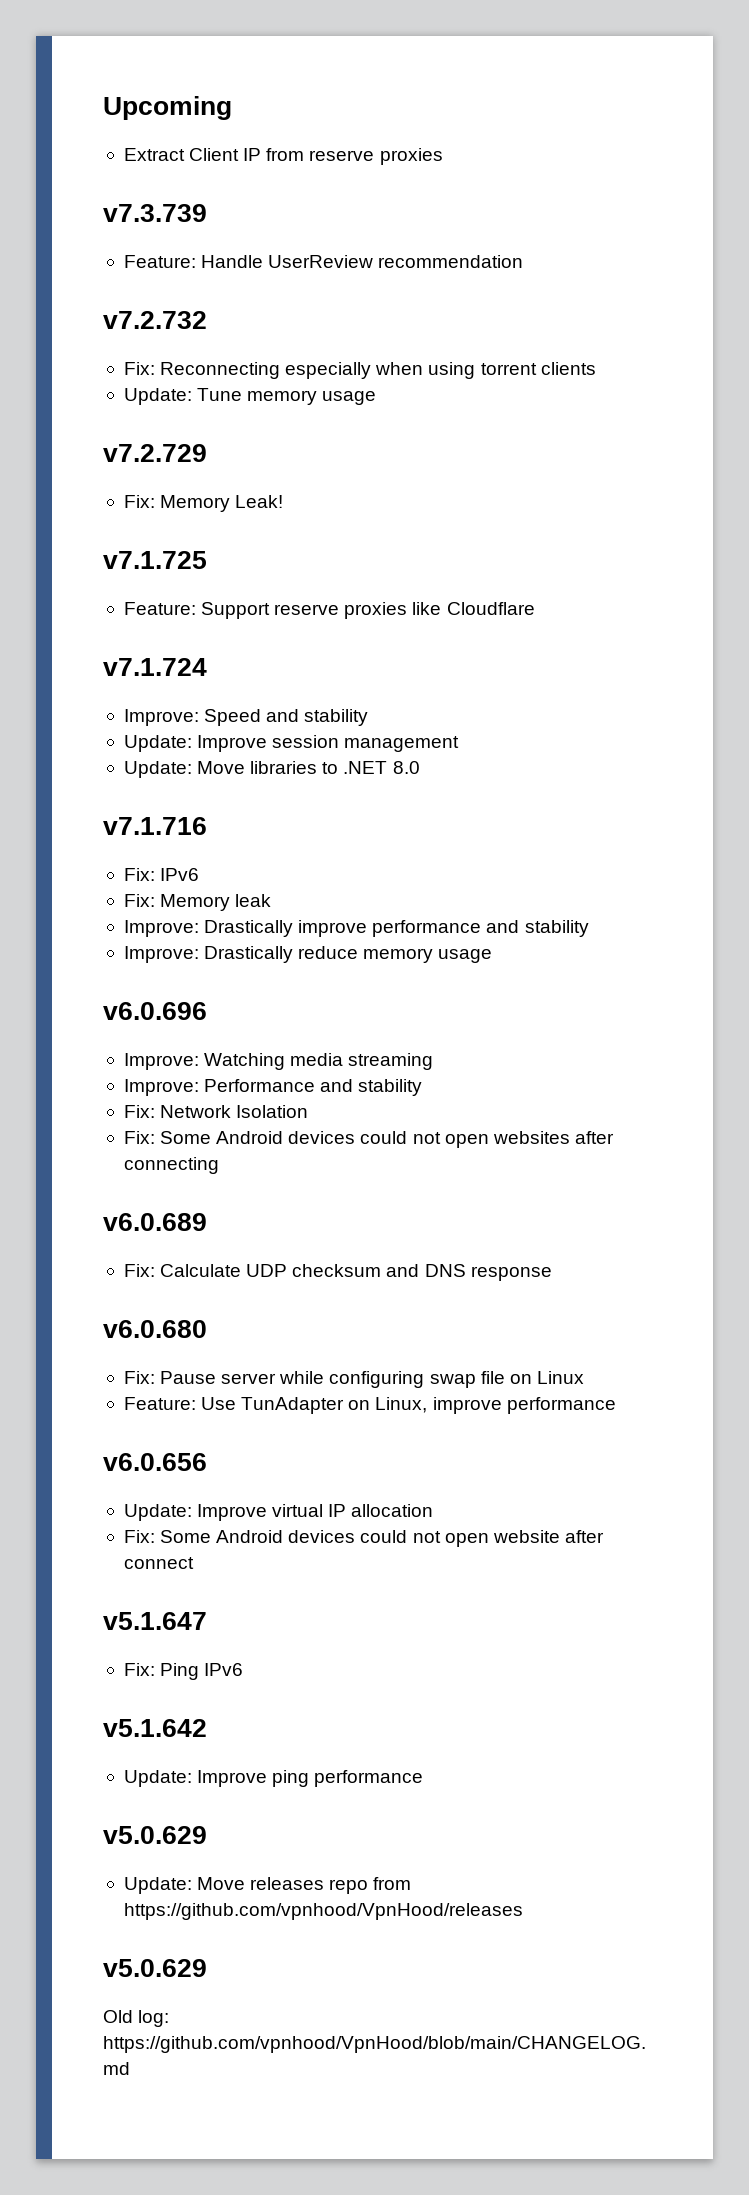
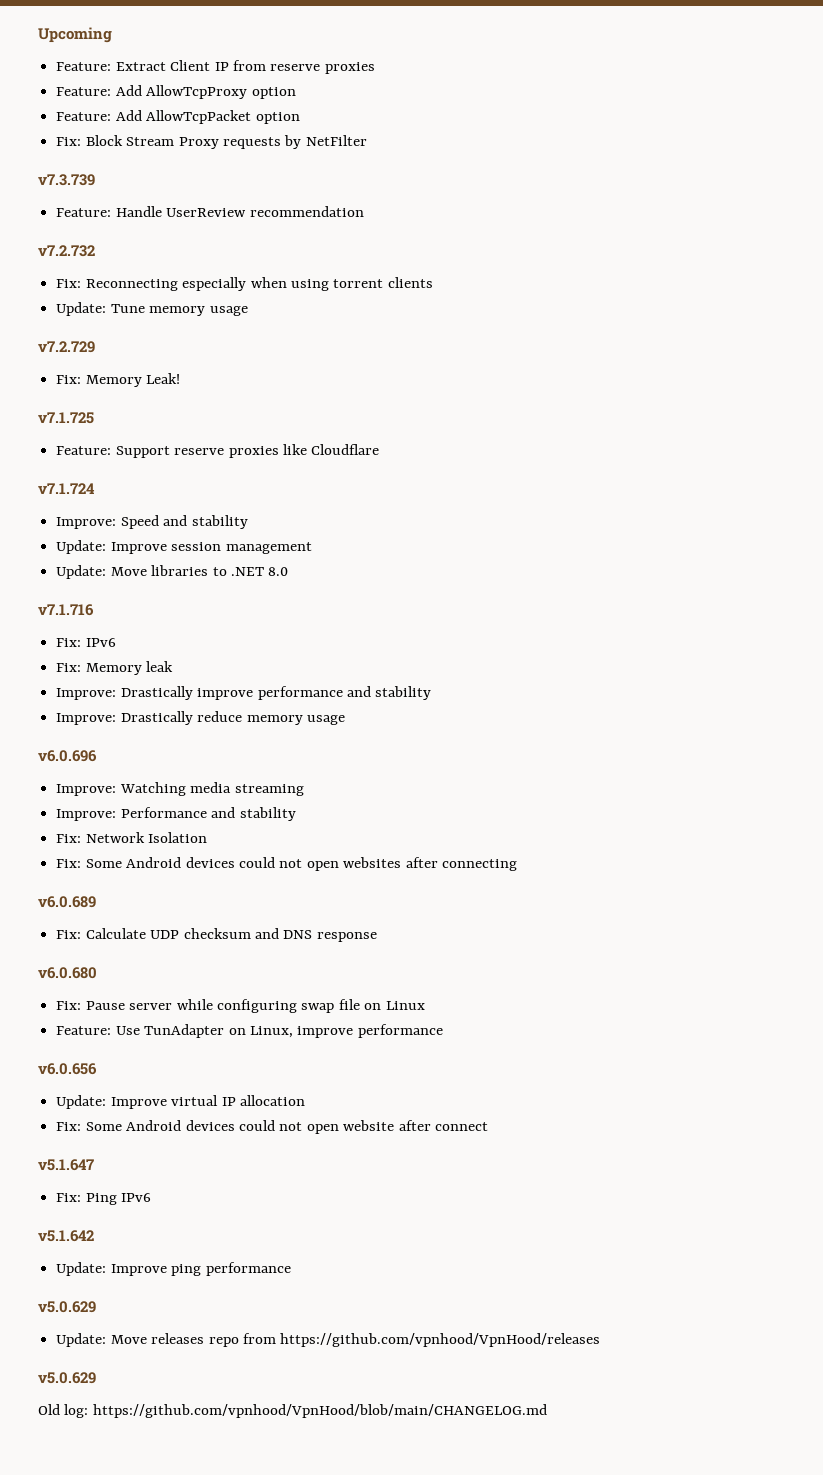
(232, 108) none -> [56,62,112,71] Feature:
(443, 156) none -> [56,85,296,99] [56,110,300,124] [56,135,367,149] // Feature: Add AllowTcpProxy option // Feature: Add AllowTcpPacket option // Fix: Block Stream Proxy requests by NetFilter

